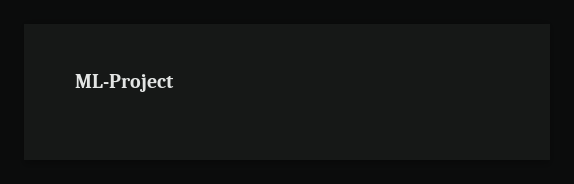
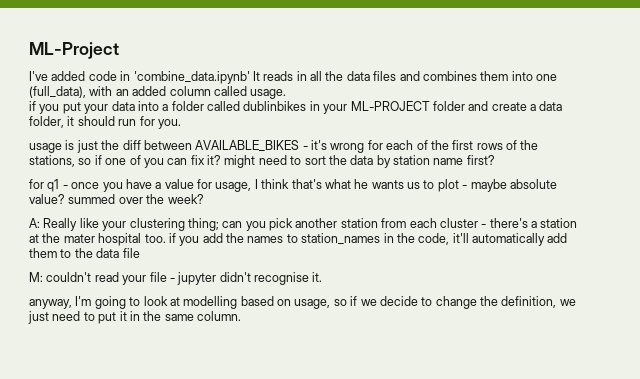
(174, 83) none -> [29,71,557,84] [29,86,287,99] [29,101,563,114] [29,116,181,129] [29,140,539,153] [29,155,495,168] [29,179,557,192] [29,194,204,204] [29,218,578,231] [29,233,568,246] [29,248,140,258] [29,272,323,285] [29,296,576,309] [28,311,241,324] // I've added code in 'combine_data.ipynb' It reads in all the data files and combines them into one (full_data), with an added column called usage. // if you put your data into a folder called dublinbikes in your ML-PROJECT folder and create a data folder, it should run for you. // usage is just the diff between AVAILABLE_BIKES - it's wrong for each of the first rows of the stations, so if one of you can fix it? might need to sort the data by station name first? // for q1 - once you have a value for usage, I think that's what he wants us to plot - maybe absolute value? summed over the week? // A: Really like your clustering thing; can you pick another station from each cluster - there's a station at the mater hospital too. if you add the names to station_names in the code, it'll automatically add them to the data file // M: couldn't read your file - jupyter didn't recognise it. // anyway, I'm going to look at modelling based on usage, so if we decide to change the definition, we just need to put it in the same column.

